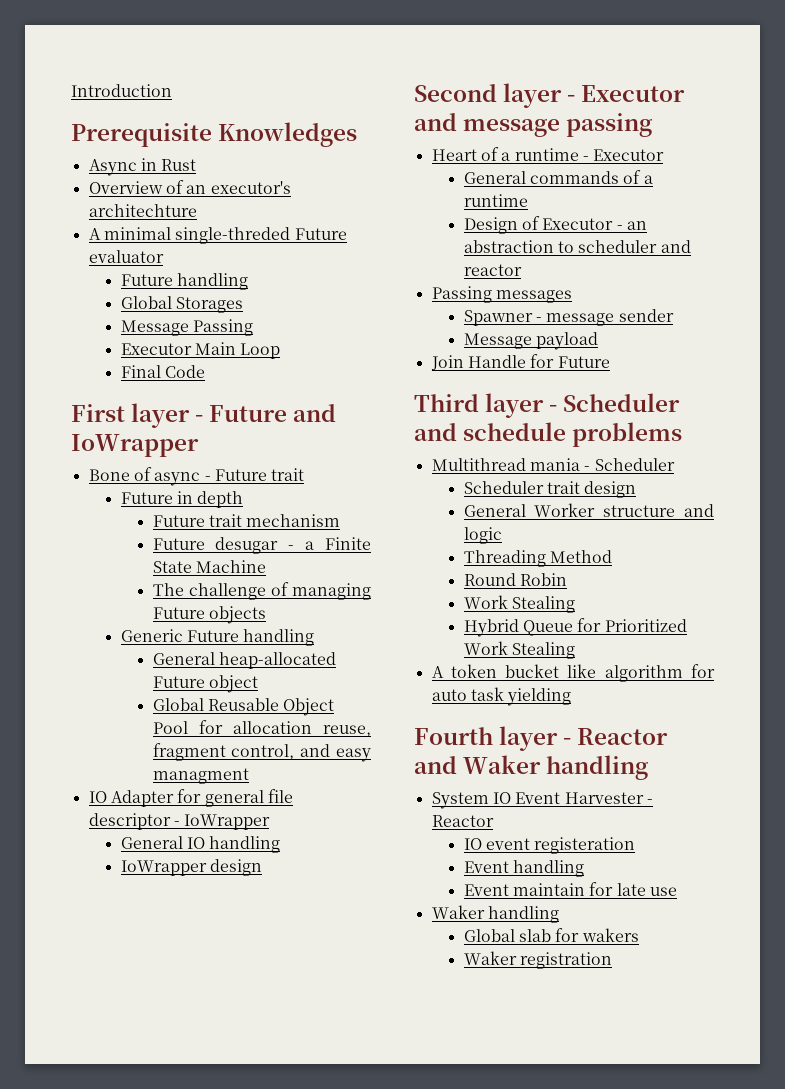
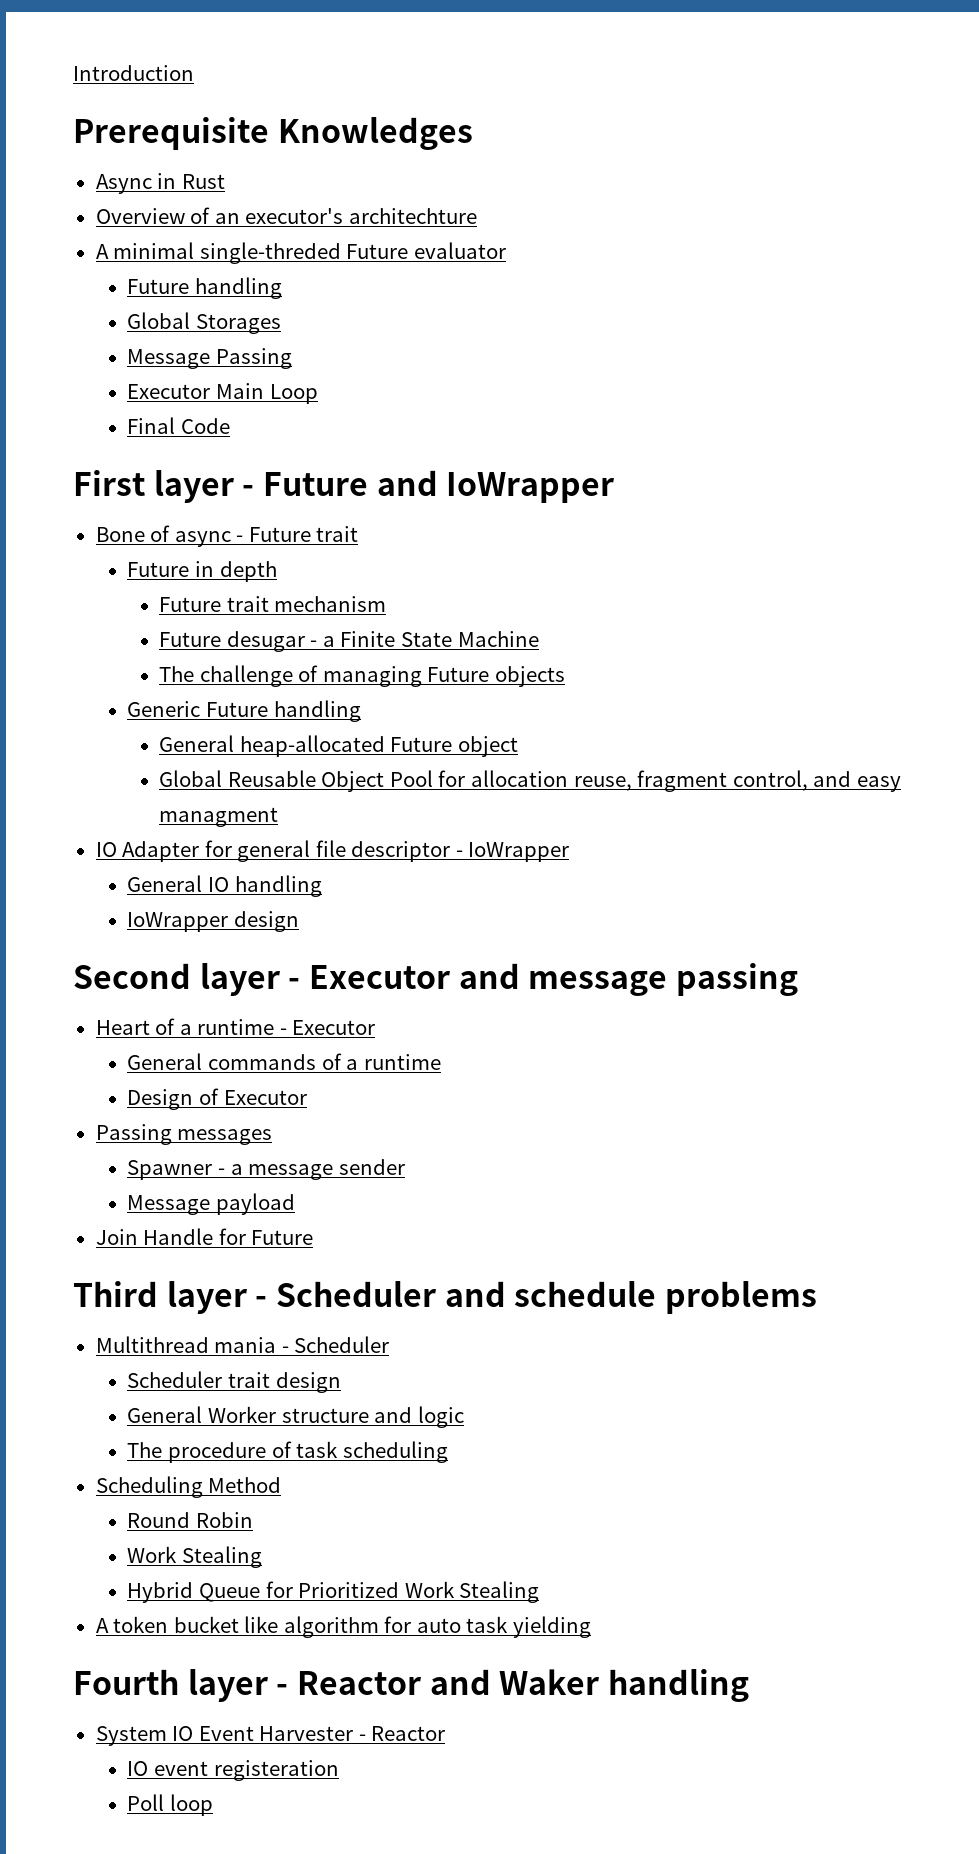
[616,221,647,230] [463,240,691,253] [463,264,522,276] - an abstraction to scheduler and reactor -> (307, 1097) none
(542, 319) none -> [230,1164,243,1175] a
[463,550,546,567] Threading -> [127,1441,448,1463] [95,1476,203,1498] The procedure of task scheduling // Scheduling
[463,860,584,877] [463,882,677,896] [431,905,559,923] [463,928,639,942] [463,951,612,969] Event handling // Event maintain for late use // Waker handling // Global slab for wakers // Waker registration -> [127,1794,213,1816] Poll loop

